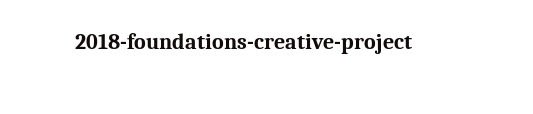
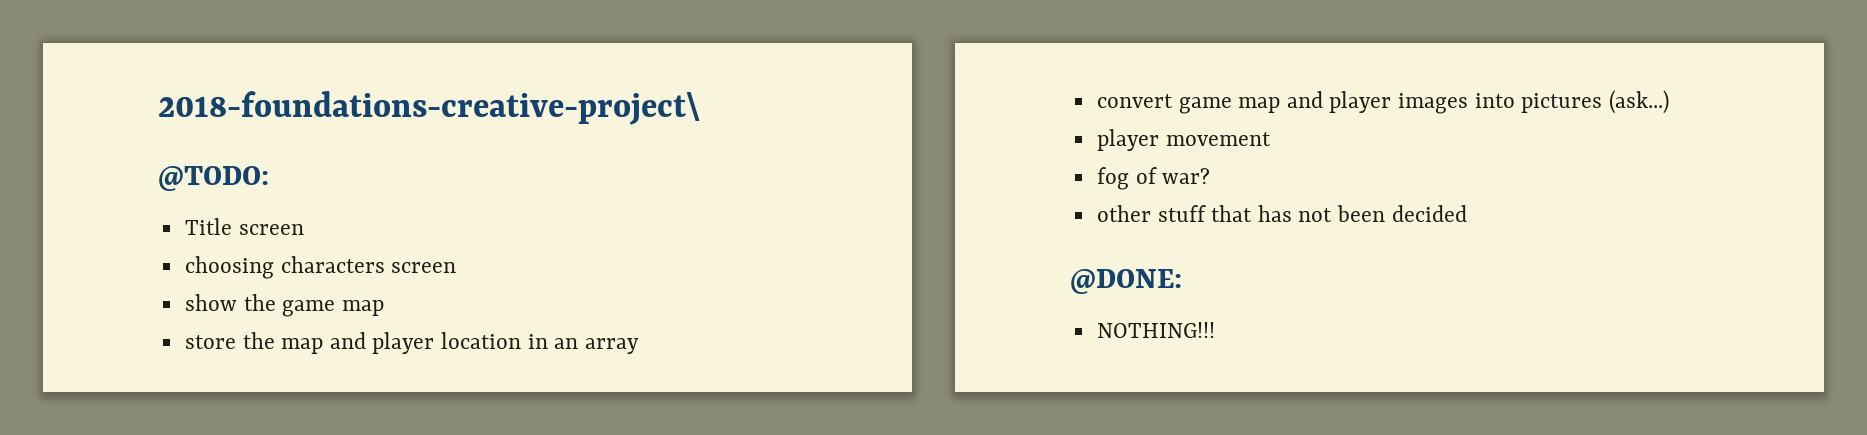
[75,33,412,54] 2018-foundations-creative-project -> [158,91,700,125] [158,166,269,191] [184,218,304,235] [184,256,457,279] [184,294,384,317] [184,332,639,354] [1096,90,1669,114] [1096,129,1271,151] [1096,167,1211,190] [1096,205,1467,222] [1070,269,1182,294] [1096,322,1215,338] 2018-foundations-creative-project\ // @TODO: // Title screen // choosing characters screen // show the game map // store the map and player location in an array // convert game map and player images into pictures (ask...) // player movement // fog of war? // other stuff that has not been decided // @DONE: // NOTHING!!!

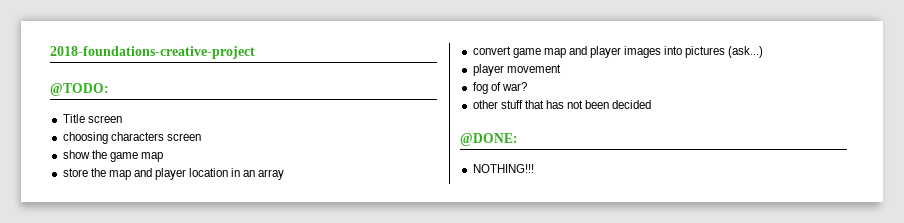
[158,91,700,125] 2018-foundations-creative-project\ -> [50,46,255,59] 2018-foundations-creative-project

